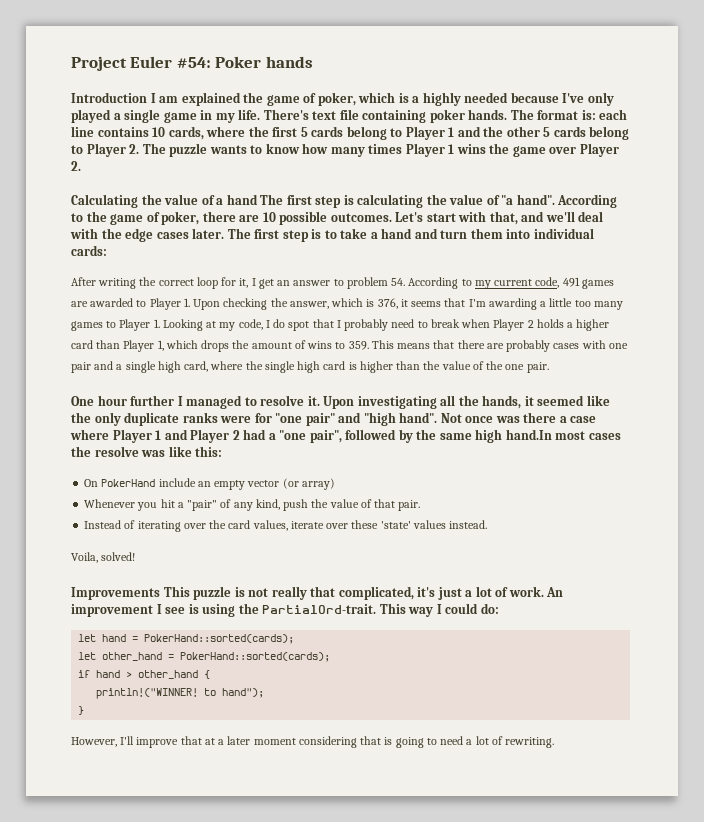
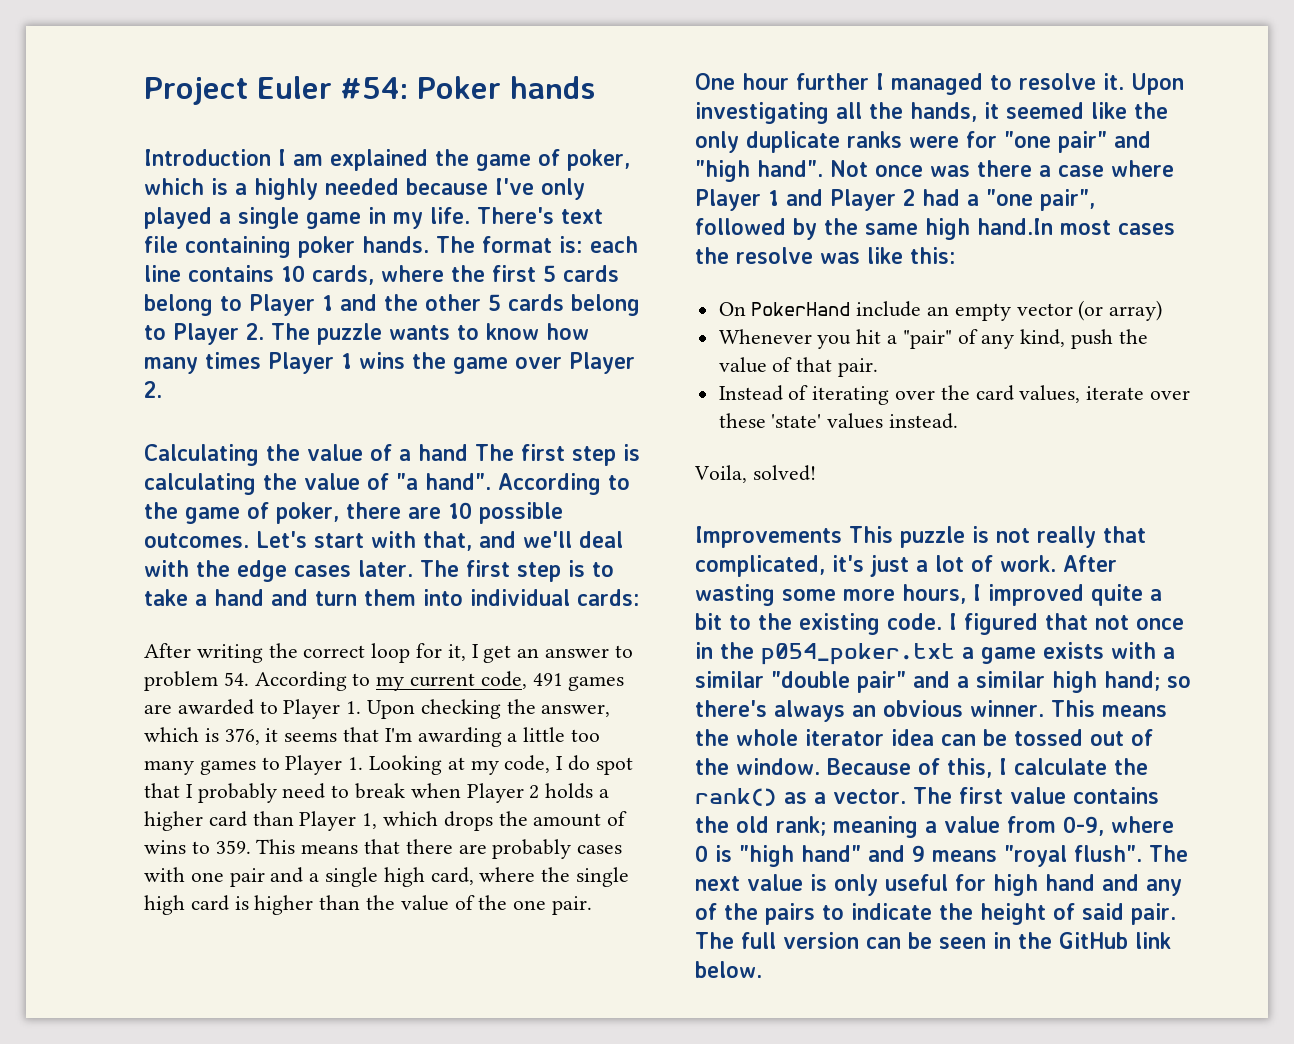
[546,587,564,597] [71,603,499,617] [78,634,295,644] [78,652,331,662] [78,670,211,679] [96,688,265,699] [78,706,85,715] [71,736,555,748] An improvement I see is using the PartialOrd-trait. This way I could do: // let hand = PokerHand::sorted(cards); // let other_hand = PokerHand::sorted(cards); // if hand > other_hand { // println!("WINNER! to hand"); // } // However, I'll improve that at a later moment considering that is going to need a lot of rewriting. -> [1063,555,1117,572] [695,584,1162,606] [695,613,1184,635] [695,642,1175,665] [695,671,1191,693] [695,700,1167,722] [695,729,1153,746] [695,758,1148,778] [695,787,1159,806] [695,816,1174,838] [695,845,1188,867] [695,874,1182,896] [695,903,1176,925] [695,932,1171,949] [695,961,762,978] After wasting some more hours, I improved quite a bit to the existing code. I figured that not once in the p054_poker.txt a game exists with a similar "double pair" and a similar high hand; so there's always an obvious winner. This means the whole iterator idea can be tossed out of the window. Because of this, I calculate the rank() as a vector. The first value contains the old rank; meaning a value from 0-9, where 0 is "high hand" and 9 means "royal flush". The next value is only useful for high hand and any of the pairs to indicate the height of said pair. The full version can be seen in the GitHub link below.

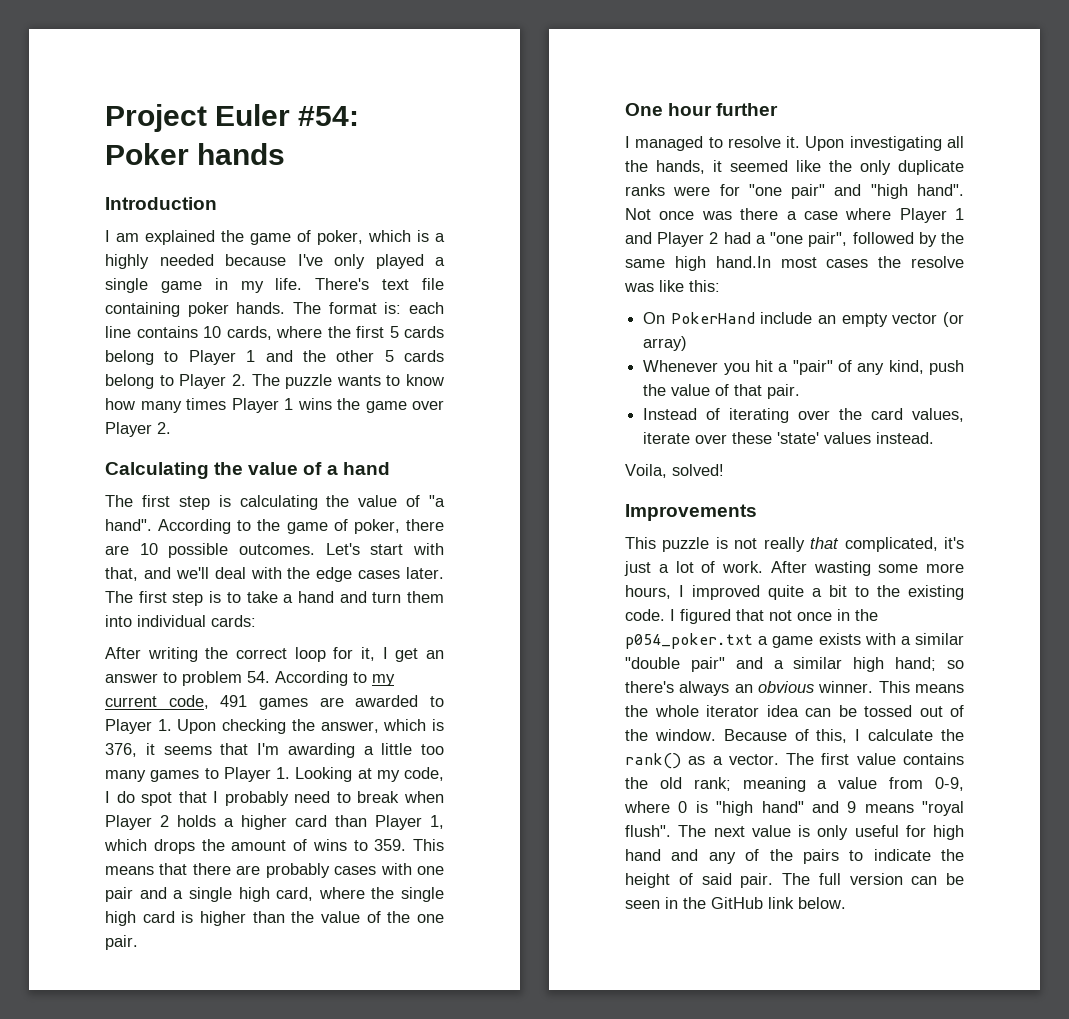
(271, 157) none -> (217, 203) //
(468, 452) none -> (390, 468) //
(869, 81) none -> (779, 109) //
(842, 537) none -> (757, 512) //

